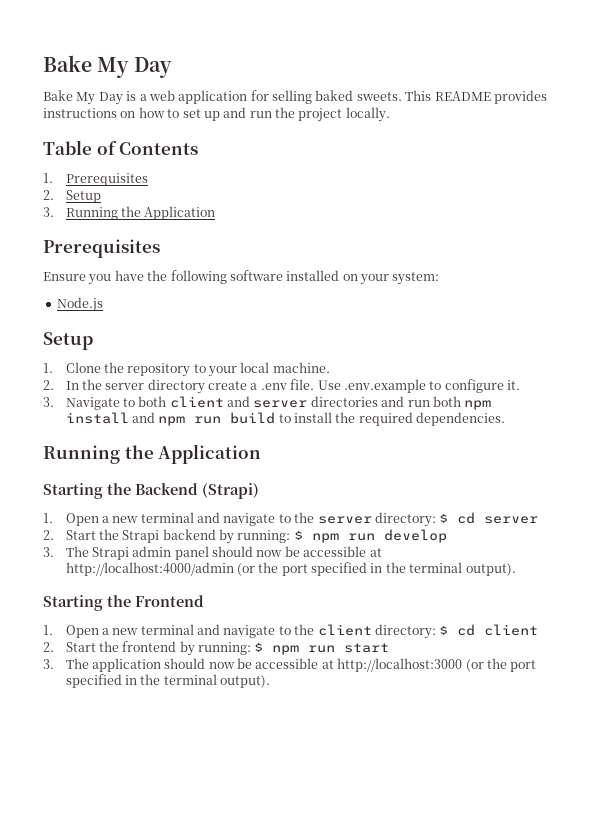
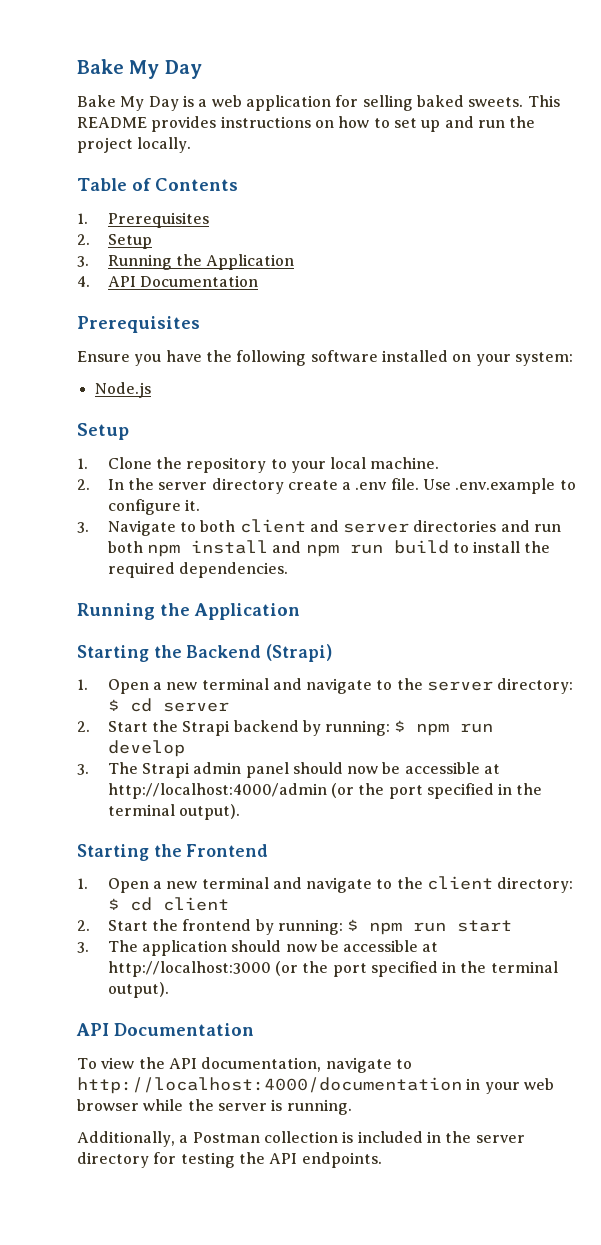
(216, 213) none -> [77,275,258,287] // 4. API Documentation
(271, 681) none -> [76,1023,254,1036] [77,1057,412,1073] [77,1077,554,1094] [77,1099,352,1115] [77,1131,525,1147] [77,1152,382,1168] // API Documentation // To view the API documentation, navigate to http://localhost:4000/documentation in your web browser while the server is running. // Additionally, a Postman collection is included in the server directory for testing the API endpoints.

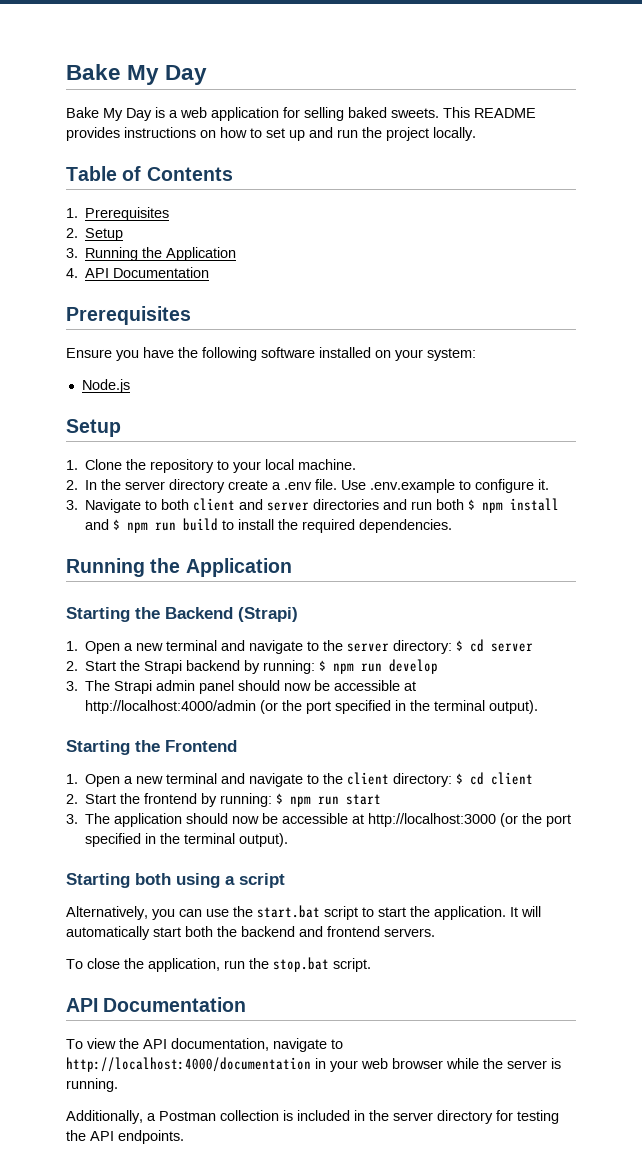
(143, 547) none -> [468,499,476,510] $
(302, 547) none -> [113,519,121,530] $
(169, 990) none -> [66,873,285,888] [66,905,541,920] [66,926,435,940] [66,957,371,972] // Starting both using a script // Alternatively, you can use the start.bat script to start the application. It will automatically start both the backend and frontend servers. // To close the application, run the stop.bat script.

